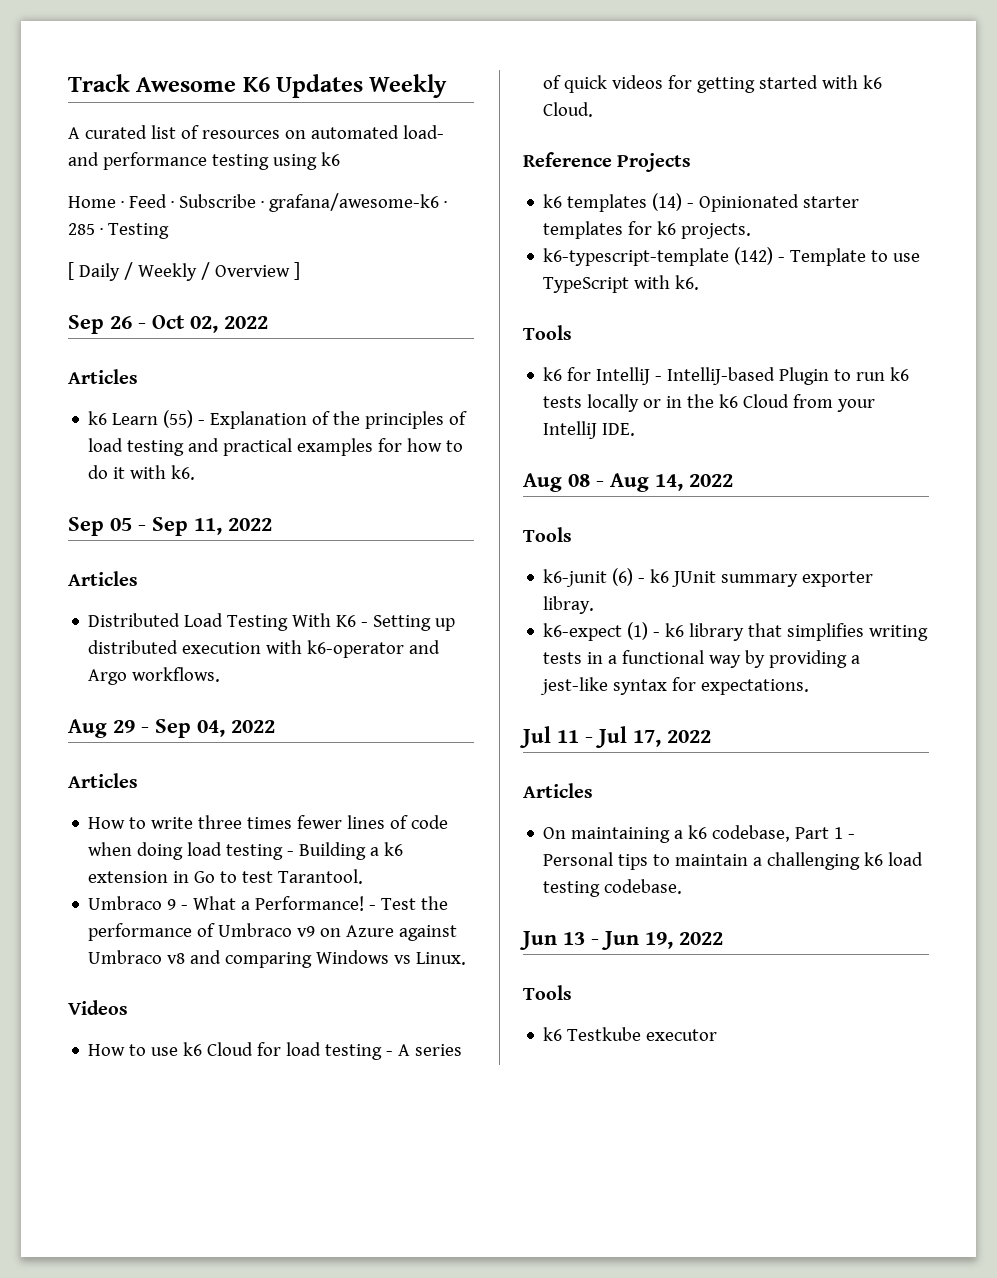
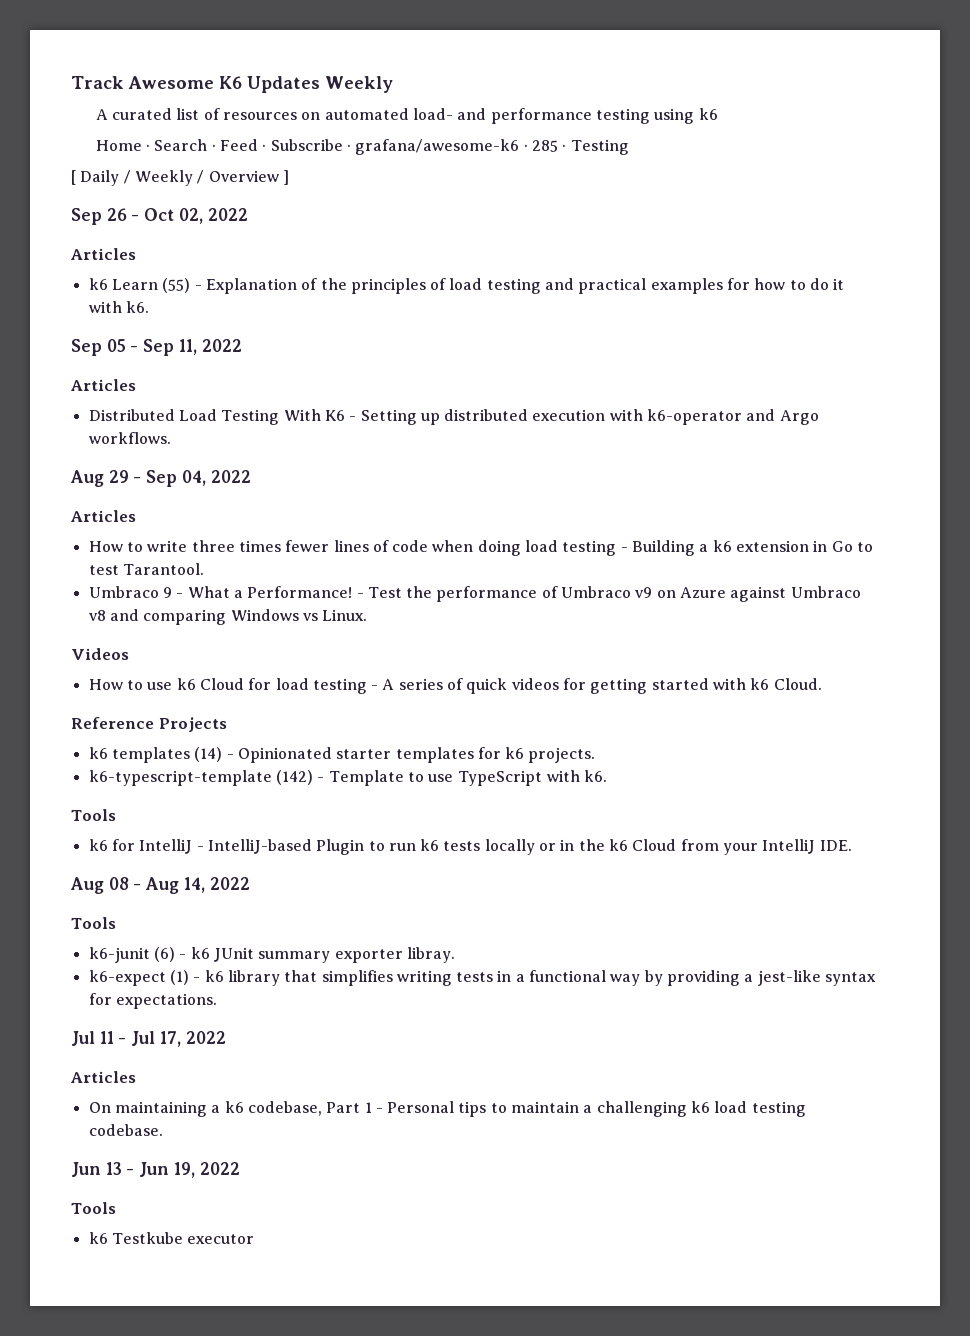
(124, 204) none -> [154,139,216,151] Search ·

